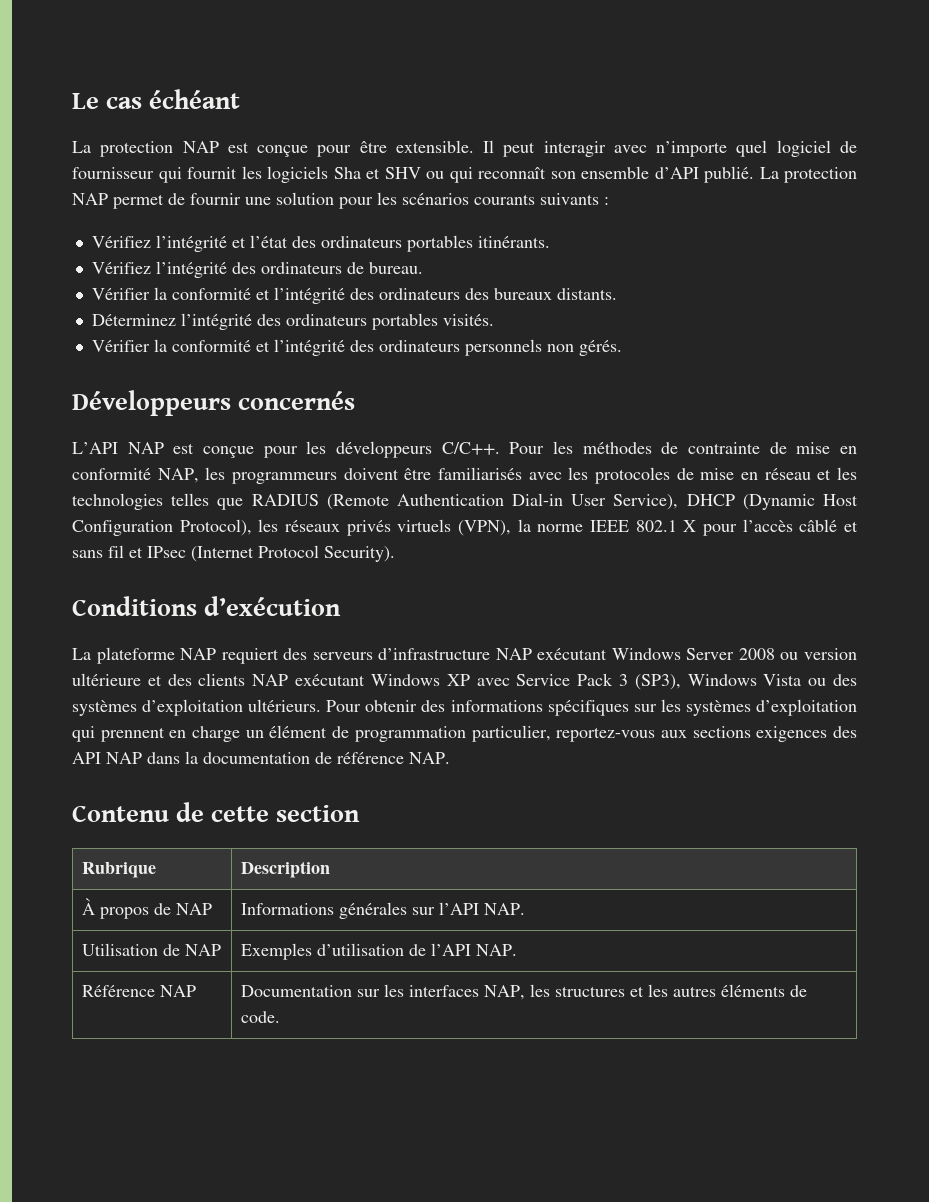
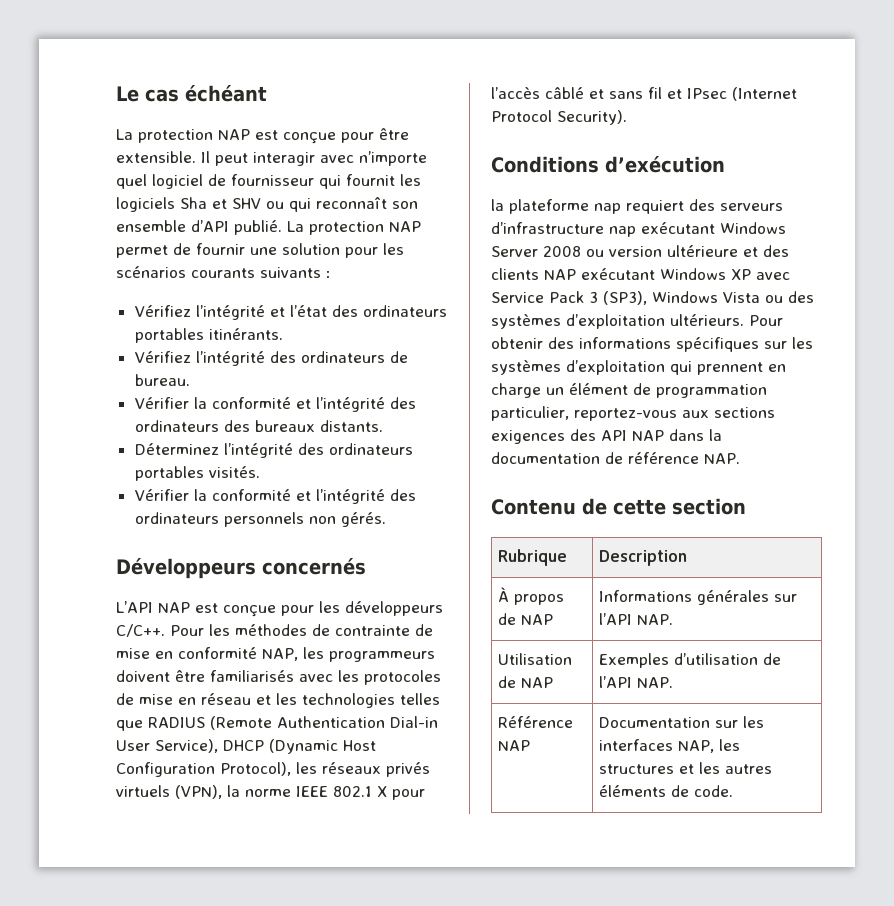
[72,647,217,664] La plateforme NAP -> [491,199,621,214] la plateforme nap
[495,648,532,660] NAP -> [609,226,636,237] nap

